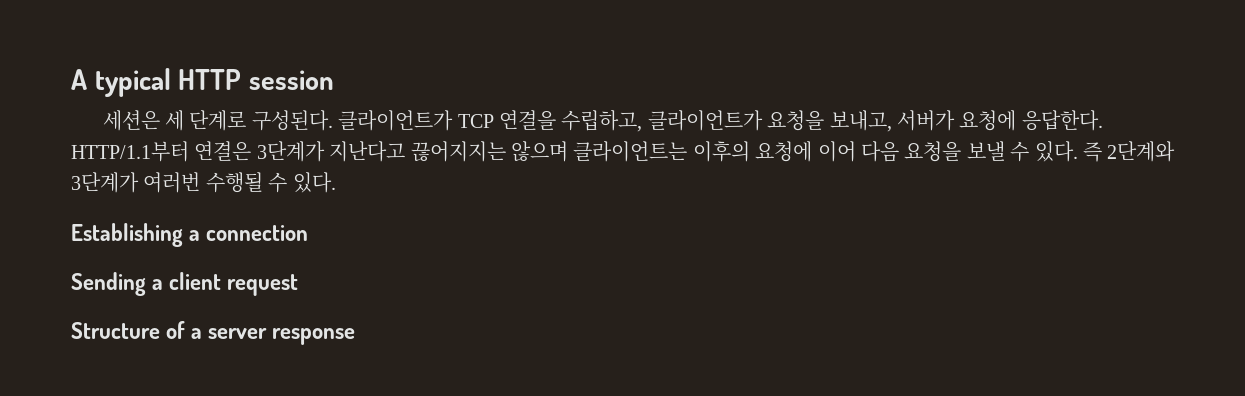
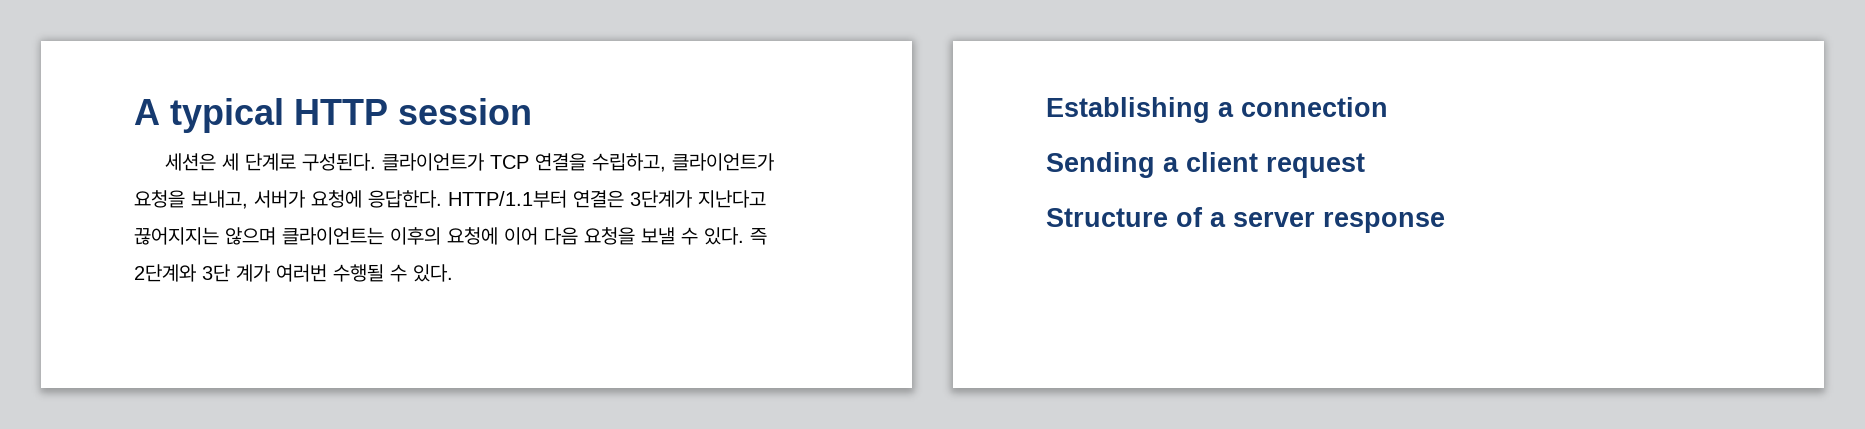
[71,172,139,193] 3단계가 -> [202,264,270,282] 3단 계가

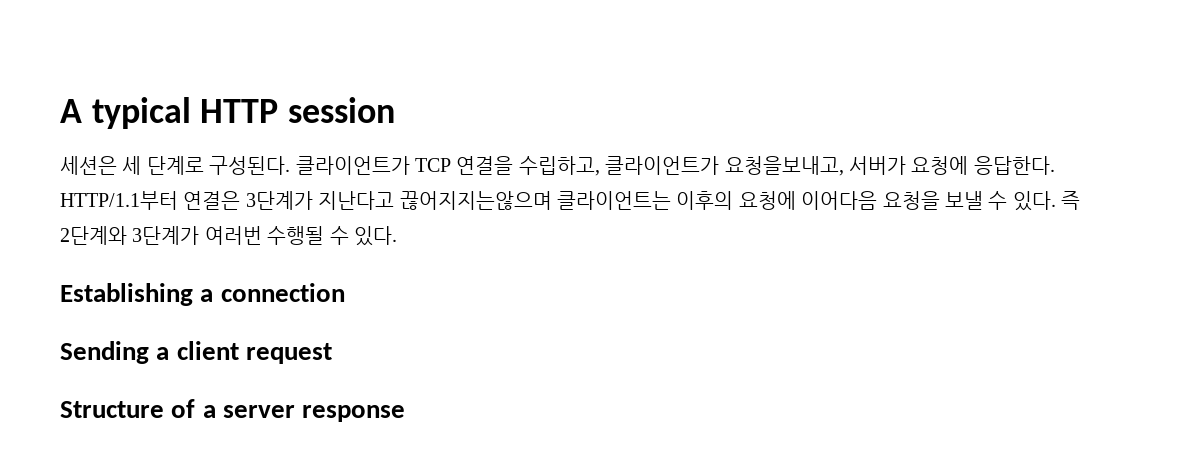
[134,190,248,209] 요청을 보내고, -> [724,156,844,176] 요청을보내고,
[134,227,276,245] 끊어지지는 않으며 -> [399,191,552,210] 끊어지지는않으며
[504,227,578,245] 이어 다음 -> [801,191,878,210] 이어다음
[202,264,270,282] 3단 계가 -> [132,226,200,245] 3단계가

